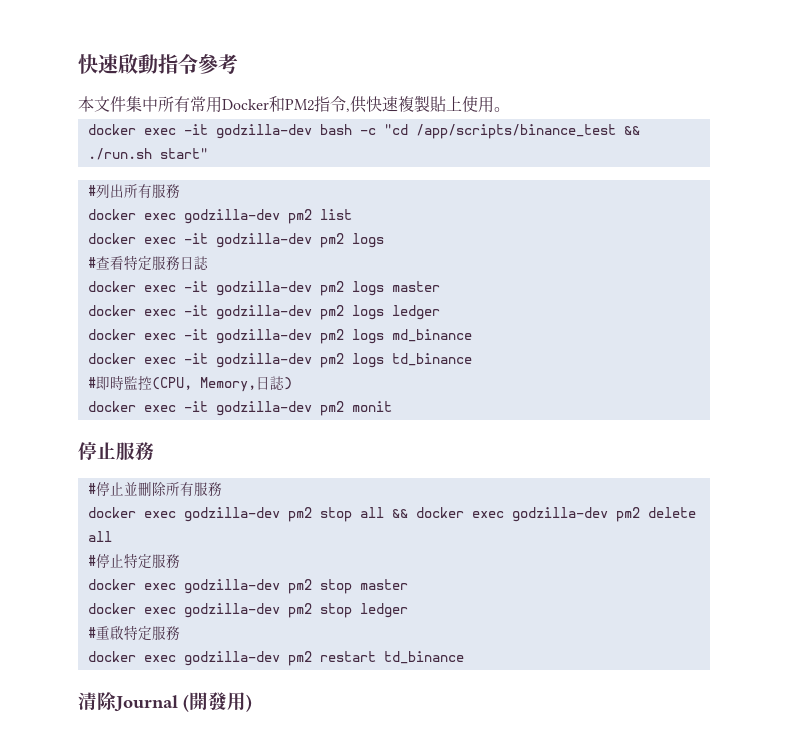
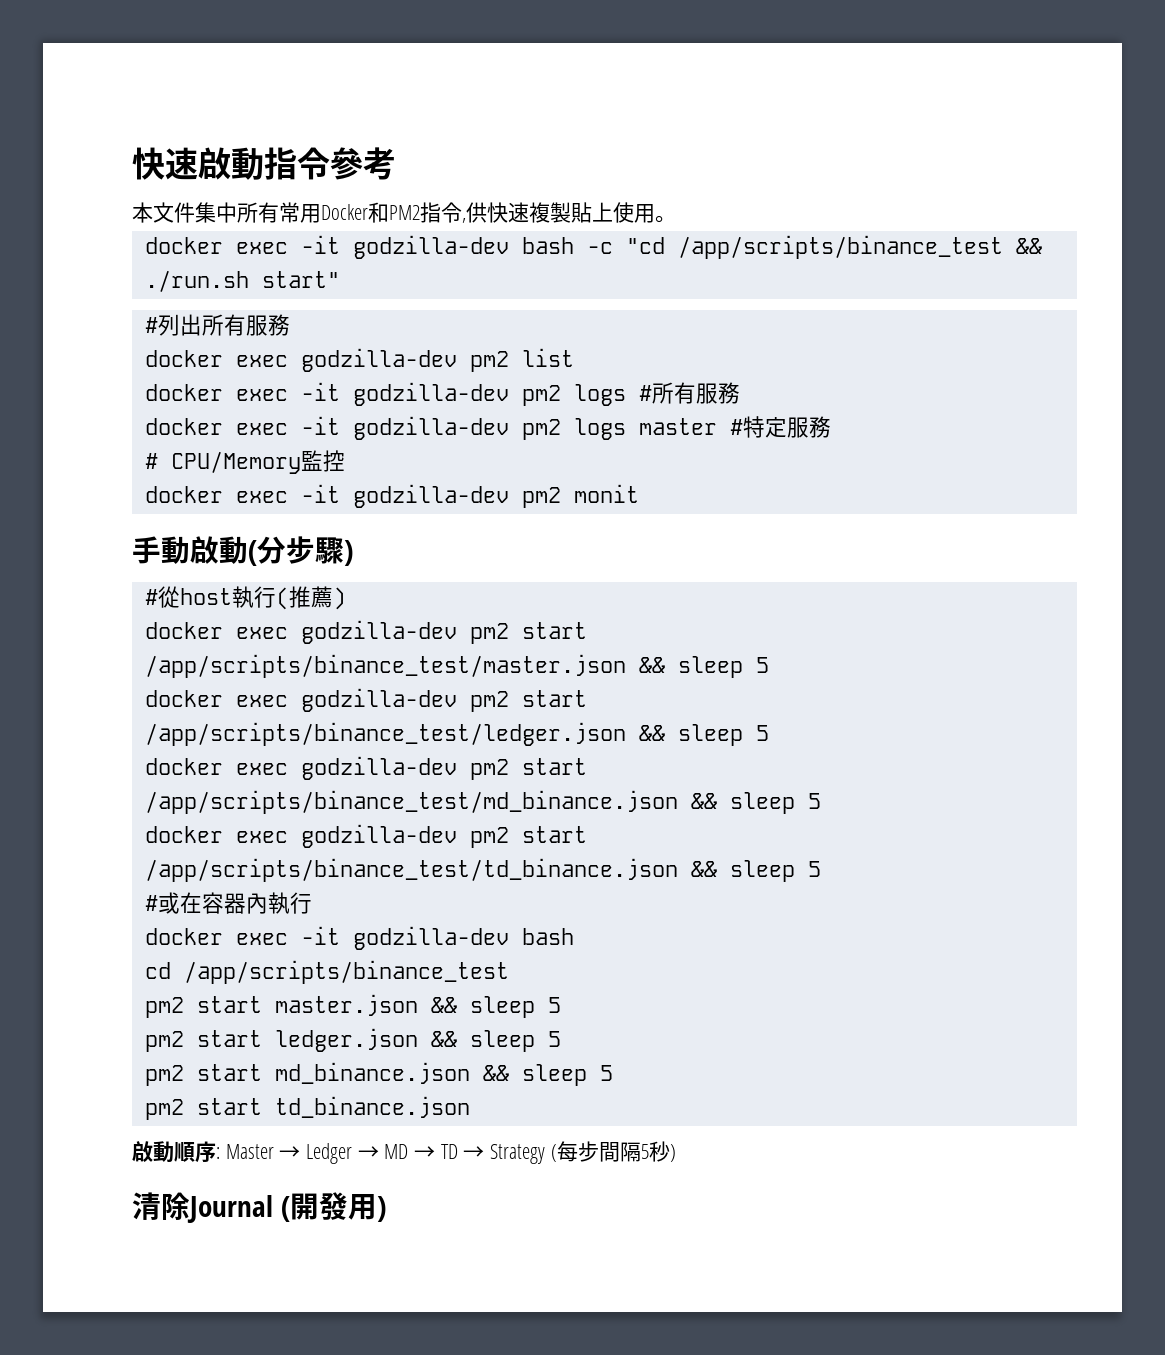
[87,255,209,271] // #查看特定服務日誌 -> [638,382,740,404] #所有服務
[87,305,440,320] [87,329,472,344] [87,353,472,368] [87,375,124,390] // docker exec -it godzilla-dev pm2 logs ledger // docker exec -it godzilla-dev pm2 logs md_binance // docker exec -it godzilla-dev pm2 logs td_binance // #即時 -> [729,416,831,438] [144,451,301,474] #特定服務 // # CPU/Memory
[151,376,292,392] (CPU, Memory,日誌) -> (345, 461) none
[78,442,154,460] [87,481,222,496] [87,507,696,522] [87,531,112,542] [87,553,180,569] [87,579,408,594] [87,603,408,618] [87,625,180,641] [87,651,464,666] 停止服務 // #停止並刪除所有服務 // docker exec godzilla-dev pm2 stop all && docker exec godzilla-dev pm2 delete all // #停止特定服務 // docker exec godzilla-dev pm2 stop master // docker exec godzilla-dev pm2 stop ledger // #重啟特定服務 // docker exec godzilla-dev pm2 restart td_binance -> [132,536,353,566] [144,586,346,610] [144,620,587,644] [144,654,769,678] [144,688,587,712] [144,722,769,746] [144,756,587,780] [144,790,821,814] [144,824,587,848] [144,858,821,882] [144,892,312,914] [144,926,574,950] [144,960,509,984] [144,994,561,1018] [144,1028,561,1052] [144,1062,613,1086] [144,1096,470,1120] [132,1141,676,1164] 手動啟動(分步驟) // #從host執行(推薦) // docker exec godzilla-dev pm2 start /app/scripts/binance_test/master.json && sleep 5 // docker exec godzilla-dev pm2 start /app/scripts/binance_test/ledger.json && sleep 5 // docker exec godzilla-dev pm2 start /app/scripts/binance_test/md_binance.json && sleep 5 // docker exec godzilla-dev pm2 start /app/scripts/binance_test/td_binance.json && sleep 5 // #或在容器內執行 // docker exec -it godzilla-dev bash // cd /app/scripts/binance_test // pm2 start master.json && sleep 5 // pm2 start ledger.json && sleep 5 // pm2 start md_binance.json && sleep 5 // pm2 start td_binance.json // 啟動順序: Master → Ledger → MD → TD → Strategy (每步間隔5秒)

